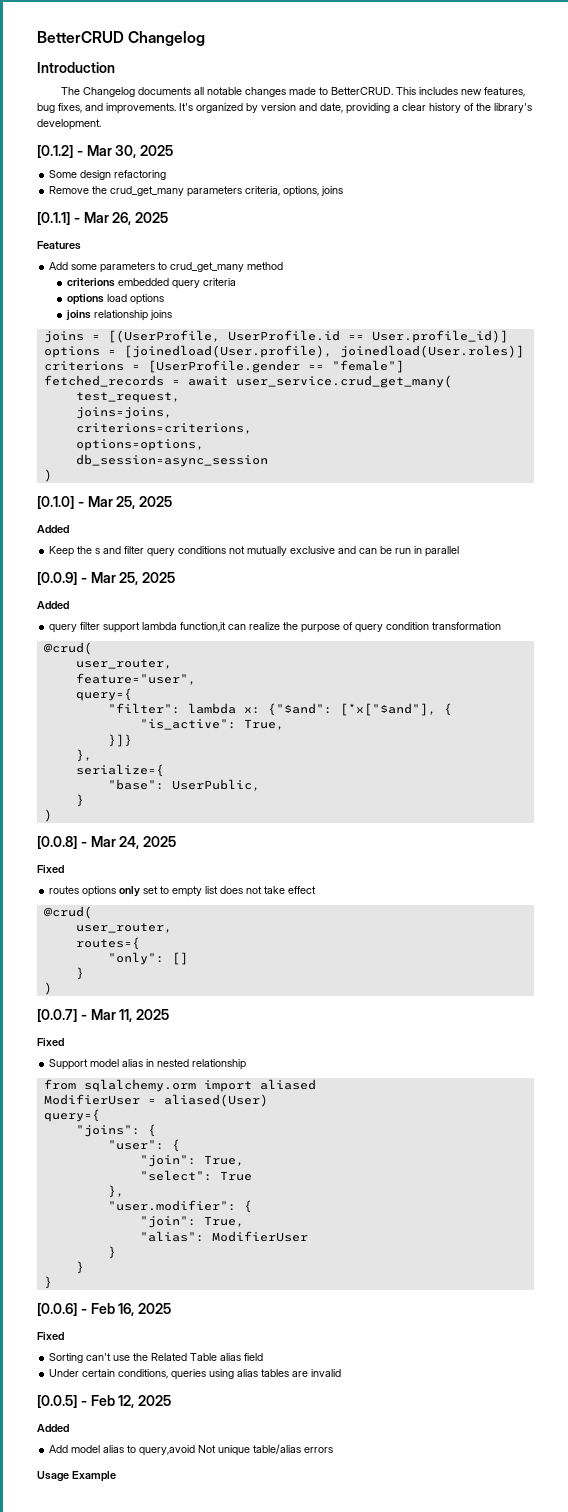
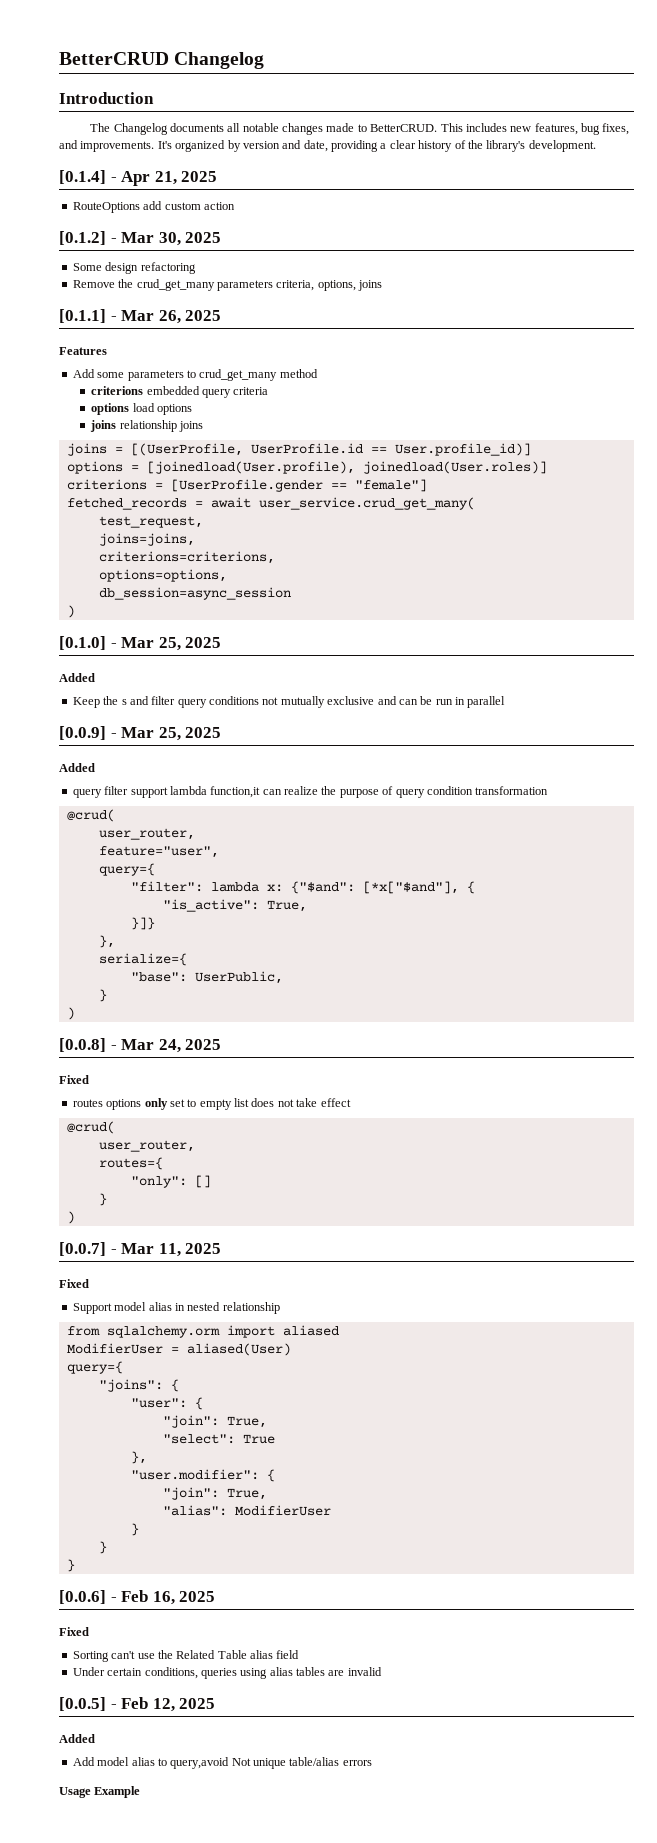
(101, 124) none -> [59,170,218,186] [72,201,235,213] // [0.1.4] - Apr 21, 2025 // RouteOptions add custom action

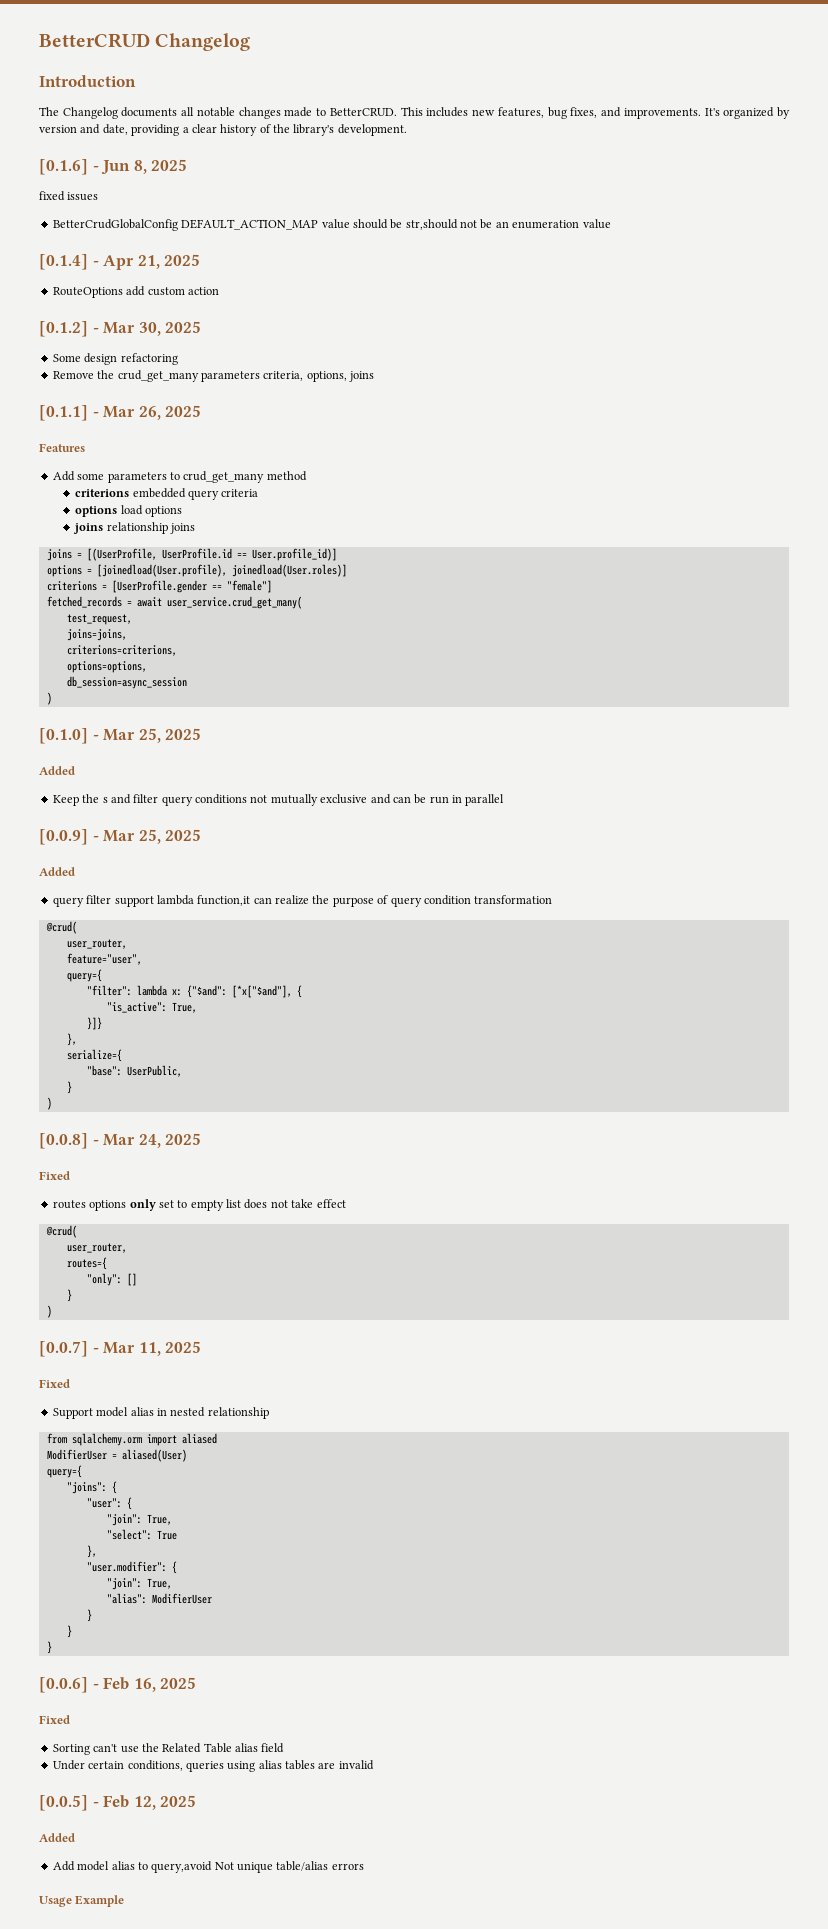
(596, 146) none -> [39,159,188,175] [39,191,99,201] [52,219,611,231] // [0.1.6] - Jun 8, 2025 // fixed issues // BetterCrudGlobalConfig DEFAULT_ACTION_MAP value should be str,should not be an enumeration value

